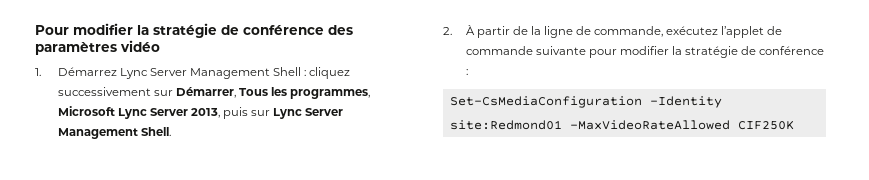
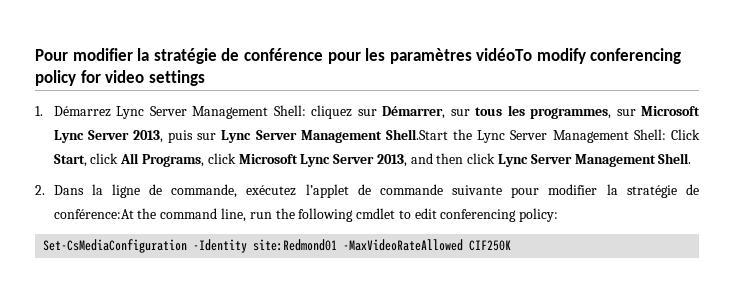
[328,25,353,35] [35,40,160,55] des paramètres vidéo -> [327,48,682,64] [35,70,205,86] pour les paramètres vidéoTo modify conferencing policy for video settings
[272,67,351,79] [57,87,268,98] Shell : cliquez successivement sur Démarrer, Tous -> [273,105,503,119] Shell: cliquez sur Démarrer, sur tous
(371, 94) none -> [616,109,636,116] sur
(138, 133) none -> [385,129,700,143] [53,153,656,167] Shell.Start the Lync Server Management Shell: Click Start, click All Programs, click Microsoft Lync Server 2013, and then click Lync Server Management
[465,25,528,38] À partir de -> [53,185,84,195] Dans
[759,46,825,55] [465,69,468,75] conférence : -> [53,208,559,222] conférence:At the command line, run the following cmdlet to edit conferencing policy:

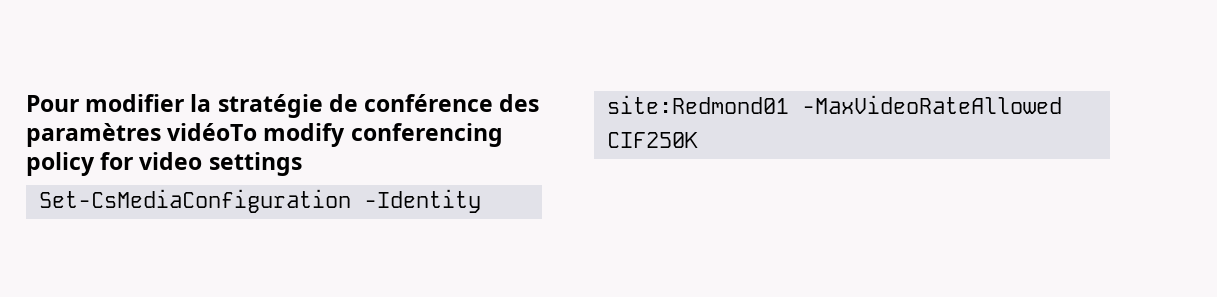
[327,48,386,64] pour les -> [499,94,540,112] des
[35,105,700,119] [53,129,700,143] [53,153,692,167] [35,184,699,198] [53,208,559,222] // 1. Démarrez Lync Server Management Shell: cliquez sur Démarrer, sur tous les programmes, sur Microsoft Lync Server 2013, puis sur Lync Server Management Shell.Start the Lync Server Management Shell: Click Start, click All Programs, click Microsoft Lync Server 2013, and then click Lync Server Management Shell. // 2. Dans la ligne de commande, exécutez l’applet de commande suivante pour modifier la stratégie de conférence:At the command line, run the following cmdlet to edit conferencing policy: -> (302, 164) none

